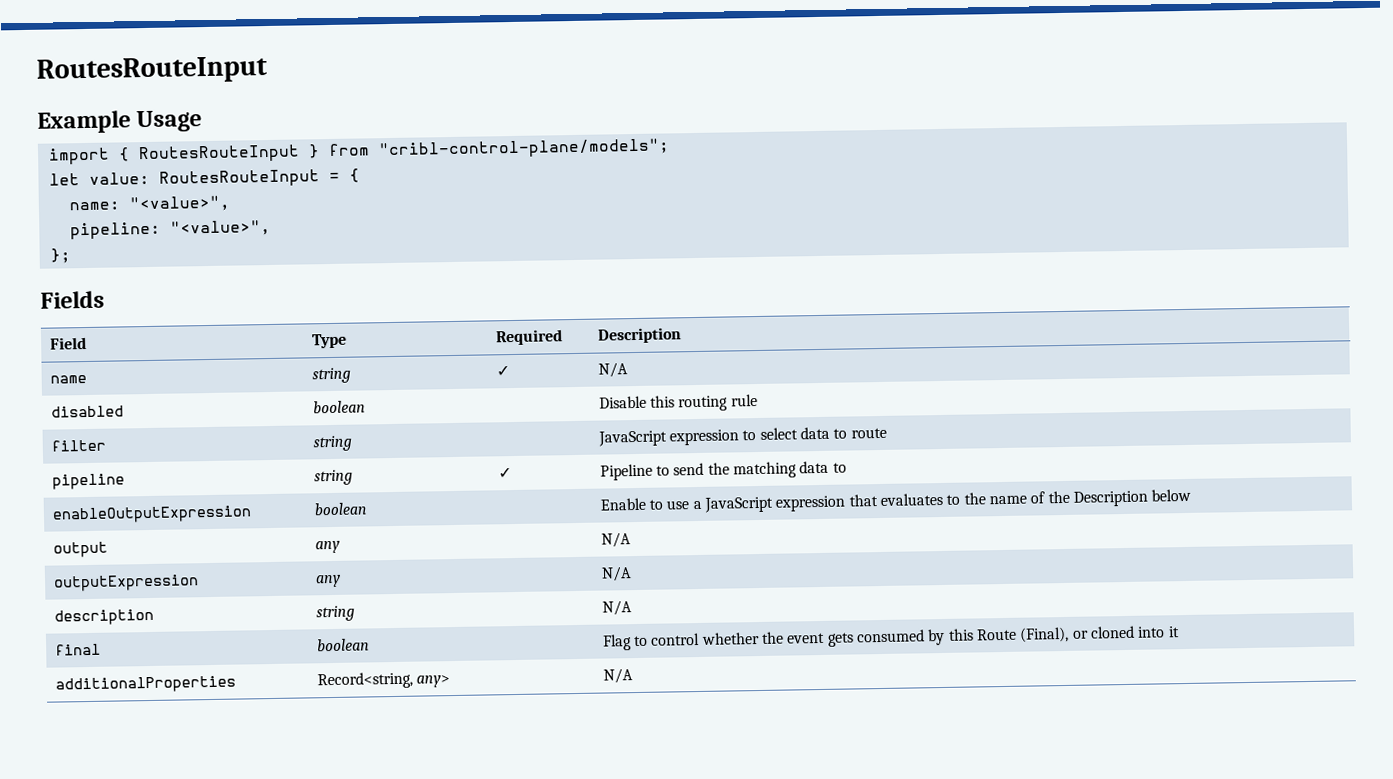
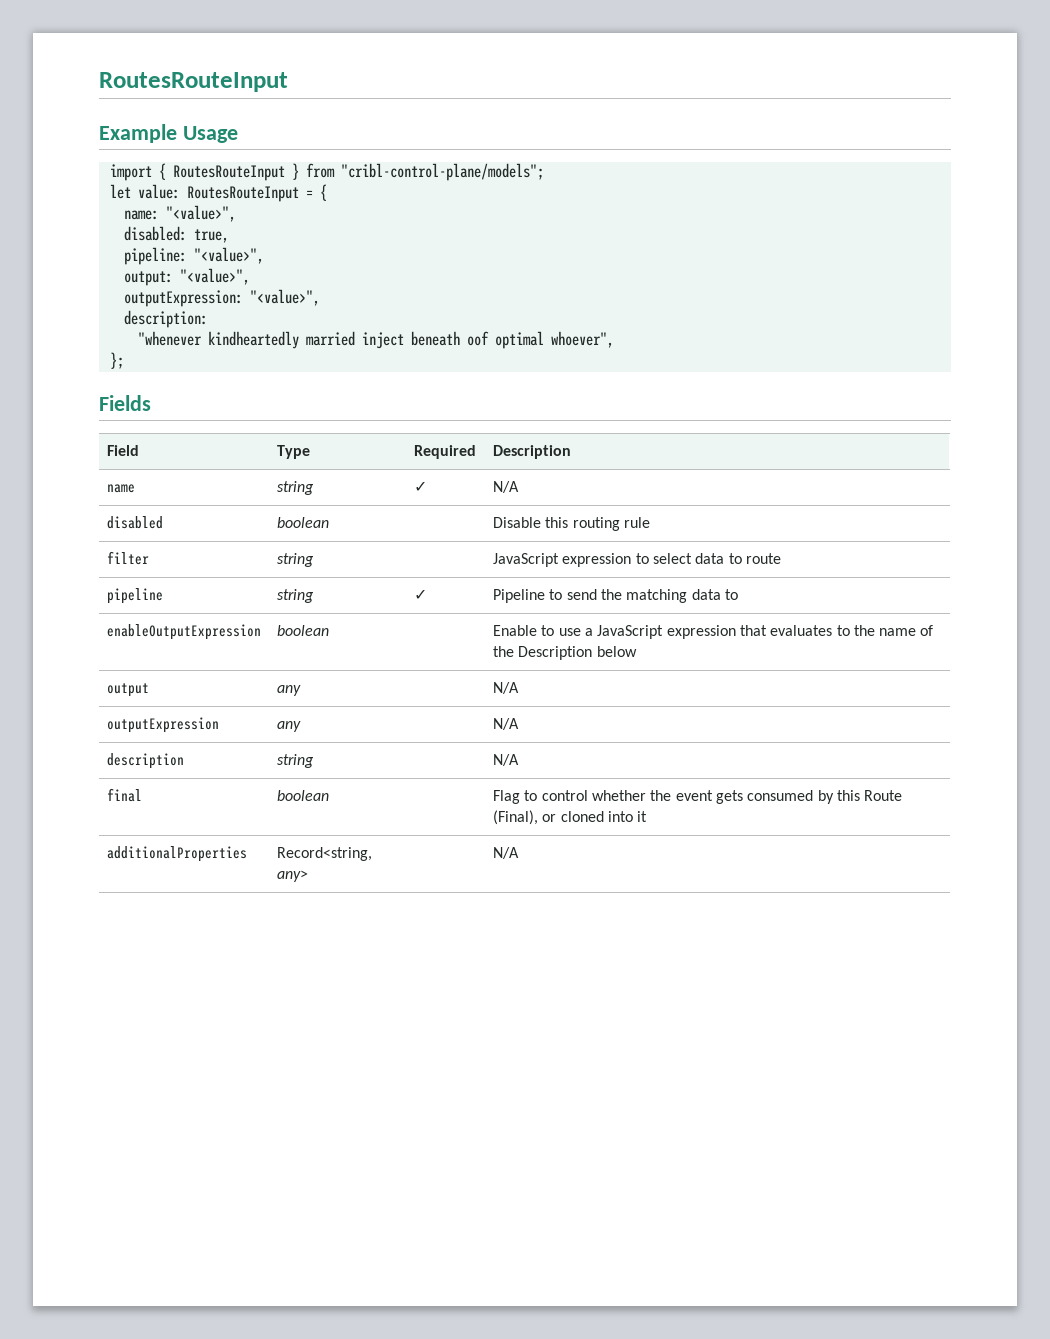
(231, 204) none -> [123,226,229,243] // disabled: true,
(271, 228) none -> [123,268,250,286] [123,289,320,307] [123,310,208,328] [137,331,614,349] // output: "<value>", // outputExpression: "<value>", // description: // "whenever kindheartedly married inject beneath oof optimal whoever",

